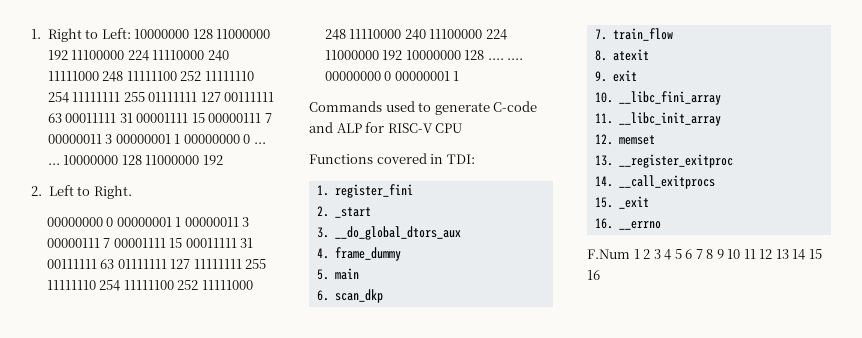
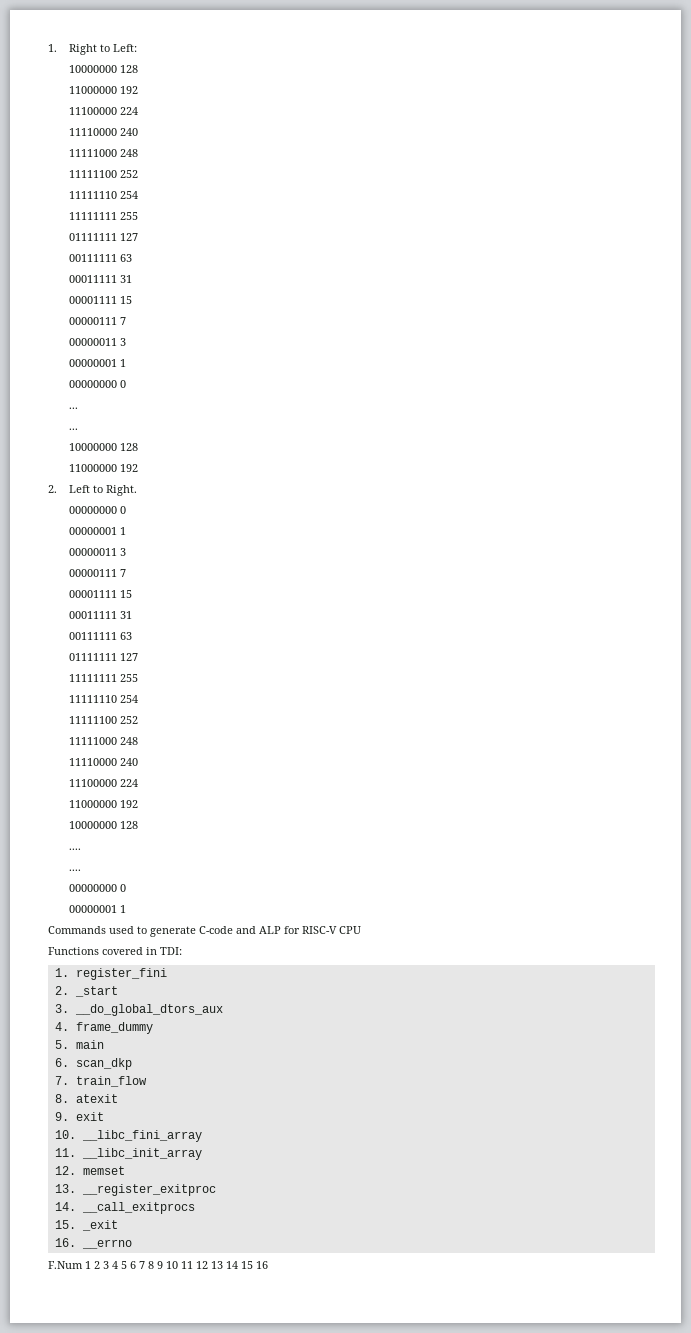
[134,29,271,39] [47,50,229,61] [47,71,254,82] [47,92,275,103] [47,113,272,123] [47,134,266,144] [47,155,142,165] 10000000 128 11000000 192 11100000 224 11110000 240 11111000 248 11111100 252 11111110 254 11111111 255 01111111 127 00111111 63 00011111 31 00001111 15 00000111 7 00000011 3 00000001 1 00000000 0 ... ... 10000000 128 -> [68,65,138,73] [68,86,138,94] [68,107,138,115] [68,128,138,136] [68,149,138,157] [68,170,138,178] [68,191,138,199] [68,212,138,220] [68,233,138,241] [68,254,132,262] [68,275,132,283] [68,296,132,304] [68,317,126,325] [68,338,126,346] [68,359,126,367] [68,380,126,388] [68,407,78,409] [68,428,78,430] [68,443,138,451] // 10000000 128 // 11000000 192 // 11100000 224 // 11110000 240 // 11111000 248 // 11111100 252 // 11111110 254 // 11111111 255 // 01111111 127 // 00111111 63 // 00011111 31 // 00001111 15 // 00000111 7 // 00000011 3 // 00000001 1 // 00000000 0 // ... // ... // 10000000 128 //
[116,217,250,227] [46,238,254,248] [46,259,267,269] [46,280,253,291] [324,29,507,40] [324,50,524,60] [324,71,392,81] 00000001 1 00000011 3 00000111 7 00001111 15 00011111 31 00111111 63 01111111 127 11111111 255 11111110 254 11111100 252 11111000 248 11110000 240 11100000 224 11000000 192 10000000 128 .... .... 00000000 0 -> [68,527,126,535] [68,548,126,556] [68,569,126,577] [68,590,132,598] [68,611,132,619] [68,632,132,640] [68,653,138,661] [68,674,138,682] [68,695,138,703] [68,716,138,724] [68,737,138,745] [68,758,138,766] [68,779,138,787] [68,800,138,808] [68,821,138,829] [68,848,81,850] [68,869,81,871] [68,884,126,892] // 00000001 1 // 00000011 3 // 00000111 7 // 00001111 15 // 00011111 31 // 00111111 63 // 01111111 127 // 11111111 255 // 11111110 254 // 11111100 252 // 11111000 248 // 11110000 240 // 11100000 224 // 11000000 192 // 10000000 128 // .... // .... // 00000000 0 //

